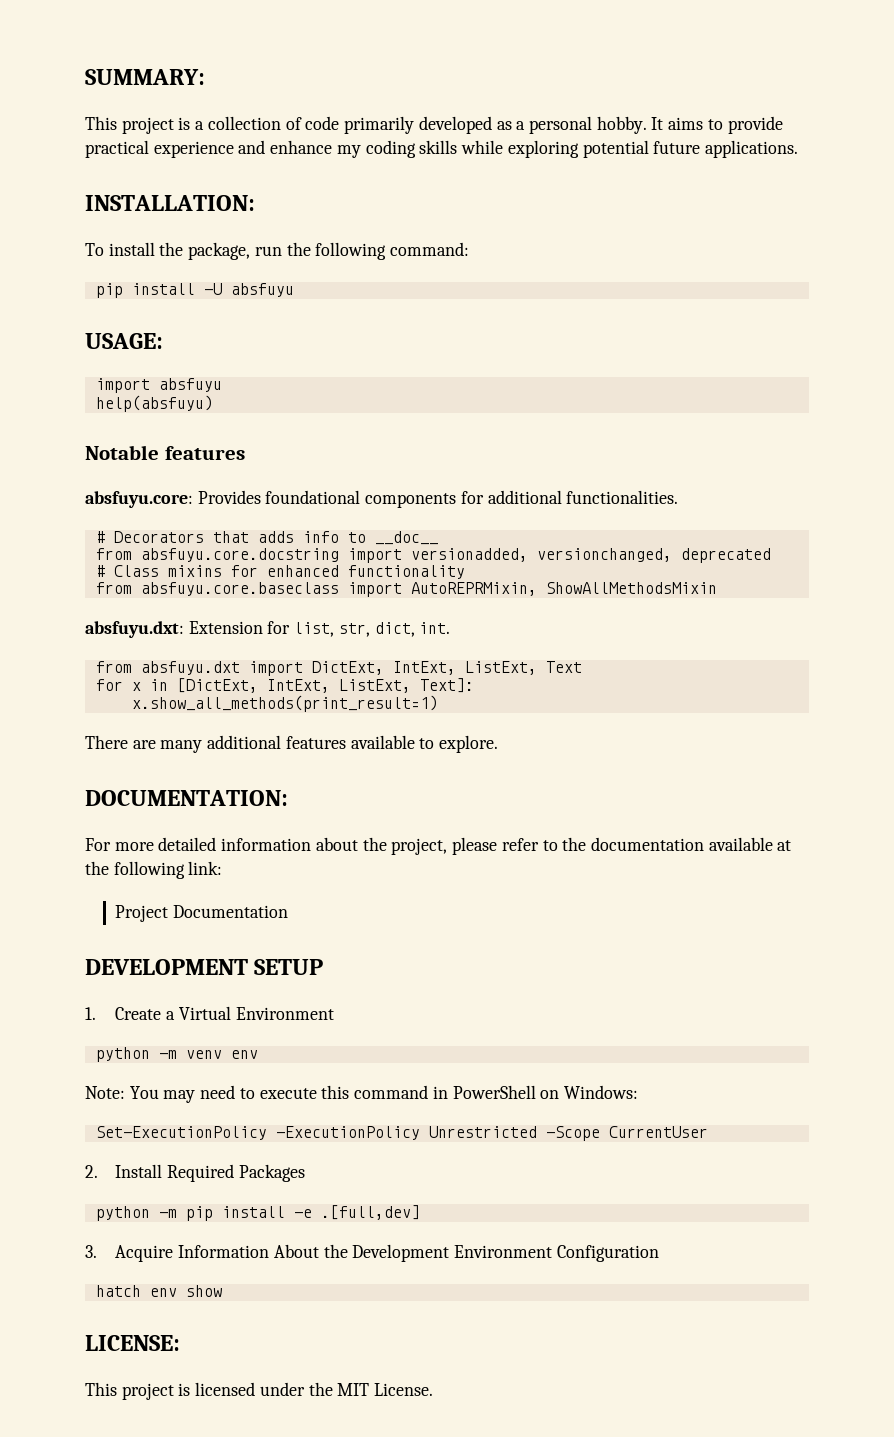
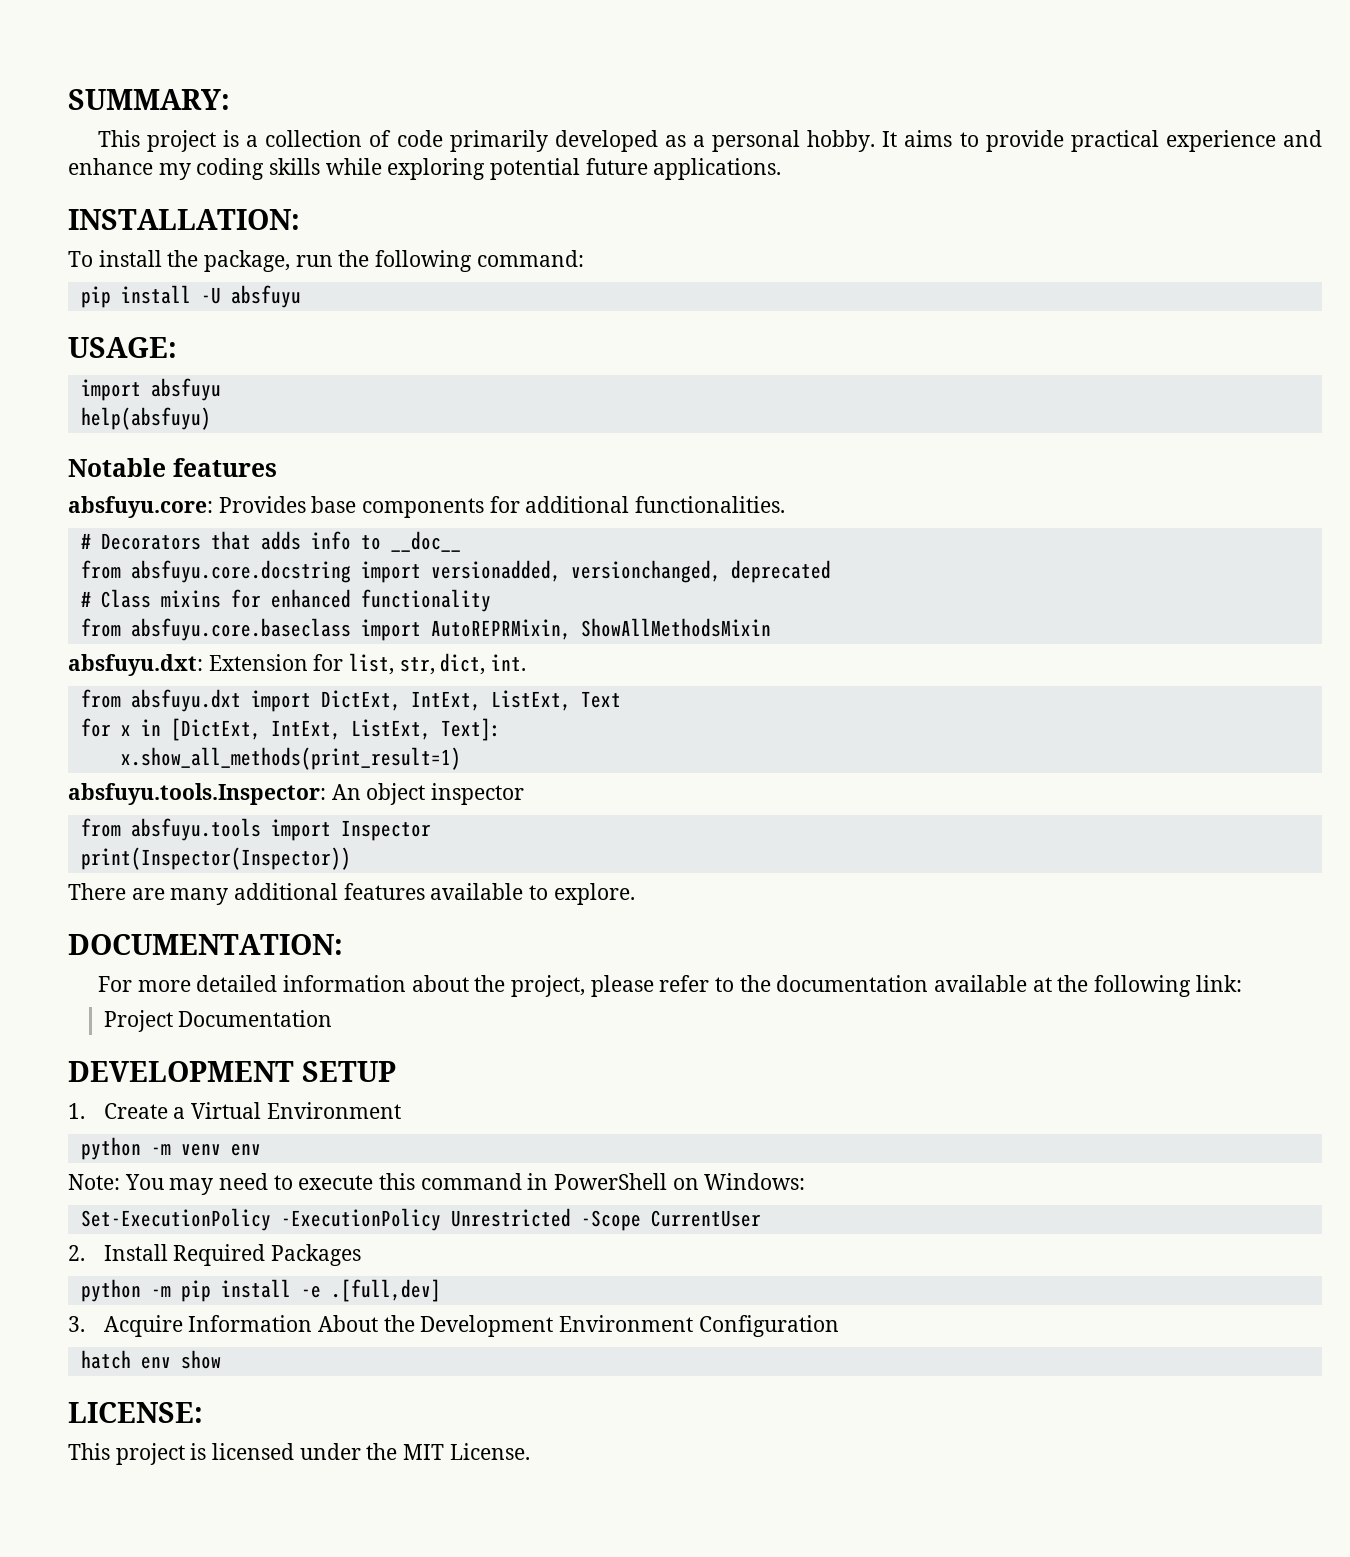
[265,490,361,504] foundational -> [311,496,357,513] base
(438, 703) none -> [68,783,525,805] [80,818,431,841] [80,847,351,870] // absfuyu.tools.Inspector: An object inspector // from absfuyu.tools import Inspector // print(Inspector(Inspector))

